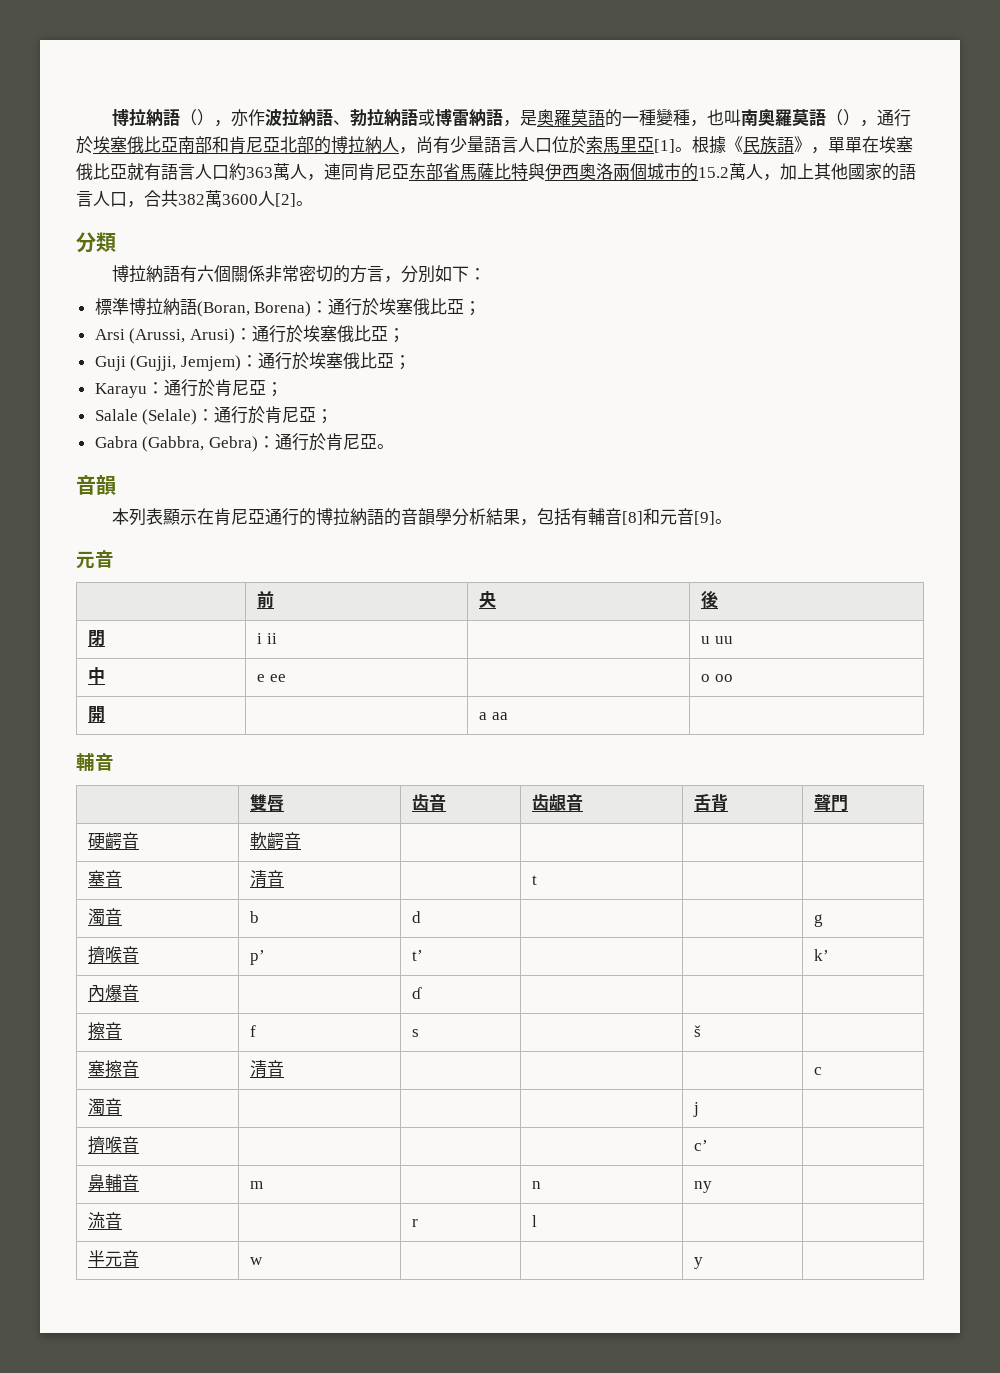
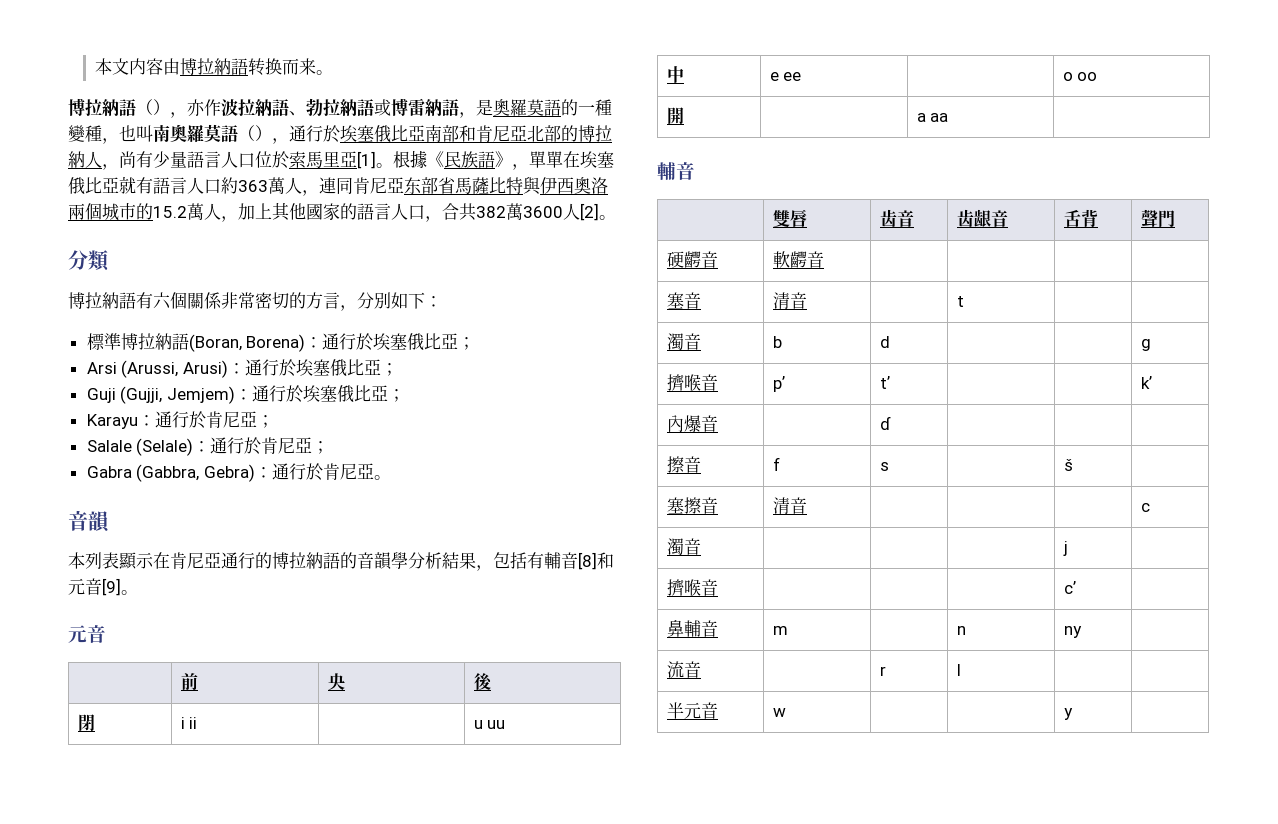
(112, 117) none -> [95,58,334,76] 本文内容由博拉納語转换而来。 //

